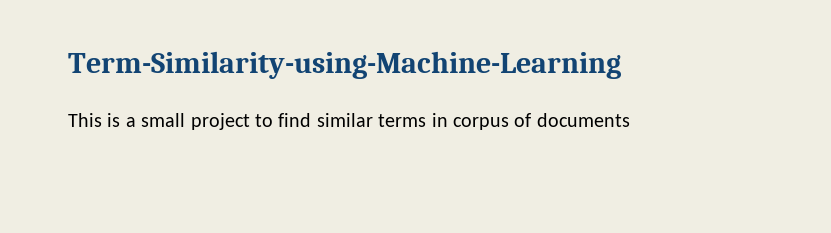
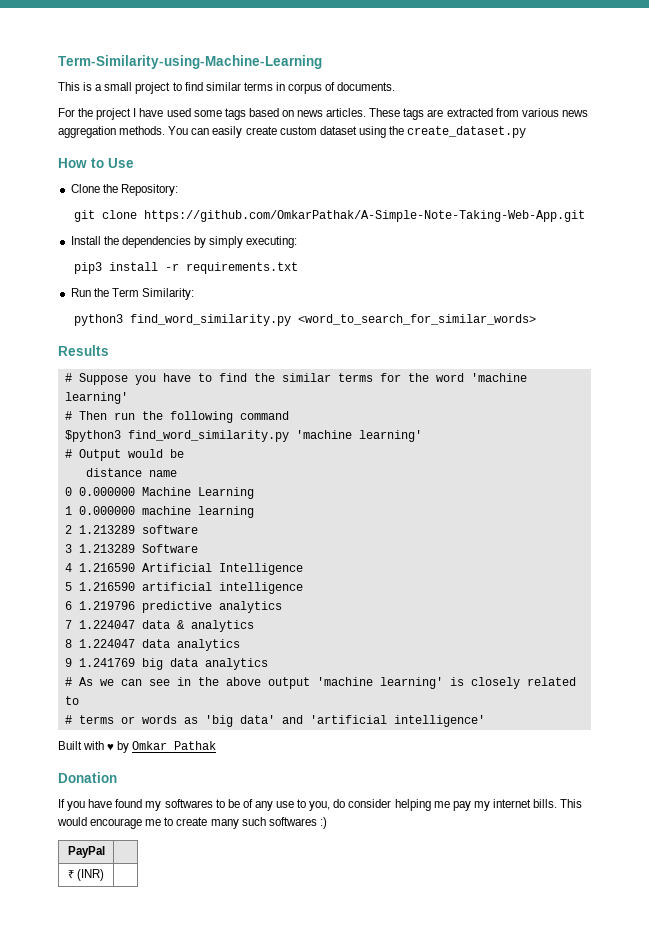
[536,113,630,127] documents -> [337,82,396,91] [58,108,588,120] [58,126,527,138] [58,158,134,168] [70,184,178,196] [74,210,586,222] [70,236,298,248] [74,262,299,274] [70,288,194,300] [74,314,537,326] [58,345,109,356] [64,373,527,385] [64,392,128,404] [64,411,289,423] [64,430,422,442] [64,449,184,461] [85,468,177,477] [64,487,254,499] [64,506,254,518] [64,525,198,534] [64,544,198,553] [64,563,303,575] [64,582,303,594] [64,601,282,613] [64,620,254,632] [64,639,240,651] [64,658,268,670] [64,677,576,689] [64,696,79,705] [64,715,485,727] [58,741,217,753] [58,772,117,783] [58,799,583,811] [57,817,327,829] [67,846,105,858] [67,869,105,881] documents. // For the project I have used some tags based on news articles. These tags are extracted from various news aggregation methods. You can easily create custom dataset using the create_dataset.py // How to Use // Clone the Repository: // git clone https://github.com/OmkarPathak/A-Simple-Note-Taking-Web-App.git // Install the dependencies by simply executing: // pip3 install -r requirements.txt // Run the Term Similarity: // python3 find_word_similarity.py <word_to_search_for_similar_words> // Results // # Suppose you have to find the similar terms for the word 'machine learning' // # Then run the following command // $python3 find_word_similarity.py 'machine learning' // # Output would be // distance name // 0 0.000000 Machine Learning // 1 0.000000 machine learning // 2 1.213289 software // 3 1.213289 Software // 4 1.216590 Artificial Intelligence // 5 1.216590 artificial intelligence // 6 1.219796 predictive analytics // 7 1.224047 data & analytics // 8 1.224047 data analytics // 9 1.241769 big data analytics // # As we can see in the above output 'machine learning' is closely related to // # terms or words as 'big data' and 'artificial intelligence' // Built with ♥ by Omkar Pathak // Donation // If you have found my softwares to be of any use to you, do consider helping me pay my internet bills. This would encourage me to create many such softwares :) // PayPal | // ₹ (INR) |

